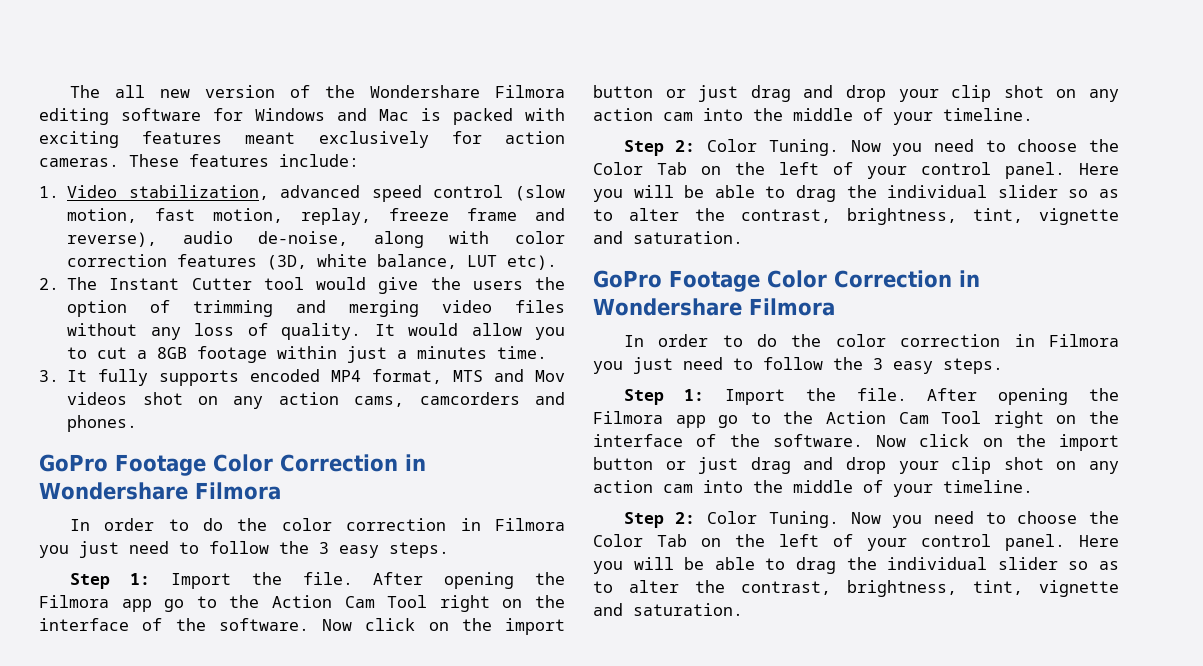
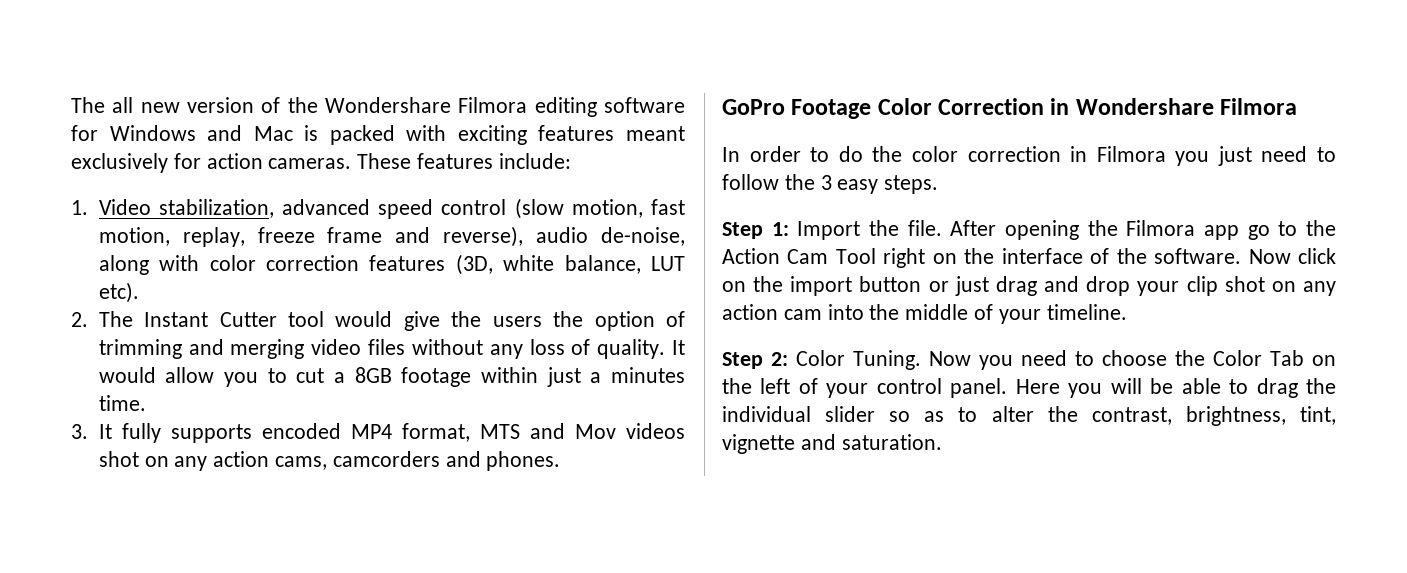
[593,270,980,292] [593,298,835,316] [623,334,1119,347] [593,357,1003,374] [623,388,1119,405] [593,411,1119,428] [593,434,1119,451] [593,457,1119,474] [593,480,1033,497] [623,511,1119,528] [593,534,1119,551] [593,557,1119,574] [593,580,1119,597] [593,603,743,616] // GoPro Footage Color Correction in Wondershare Filmora // In order to do the color correction in Filmora you just need to follow the 3 easy steps. // Step 1: Import the file. After opening the Filmora app go to the Action Cam Tool right on the interface of the software. Now click on the import button or just drag and drop your clip shot on any action cam into the middle of your timeline. // Step 2: Color Tuning. Now you need to choose the Color Tab on the left of your control panel. Here you will be able to drag the individual slider so as to alter the contrast, brightness, tint, vignette and saturation. -> (942, 442) none

